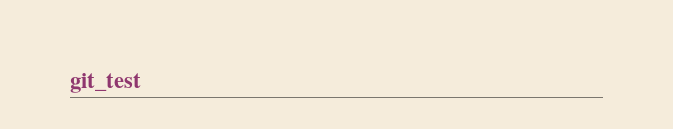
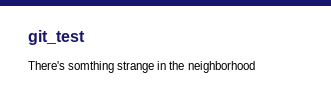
(141, 83) none -> [28,61,255,73] // There's somthing strange in the neighborhood

